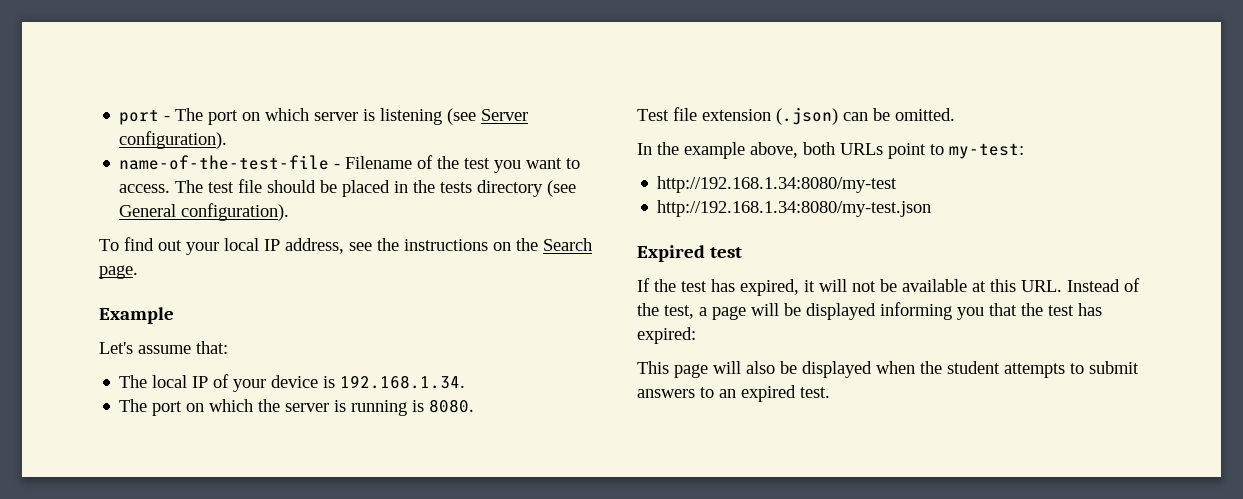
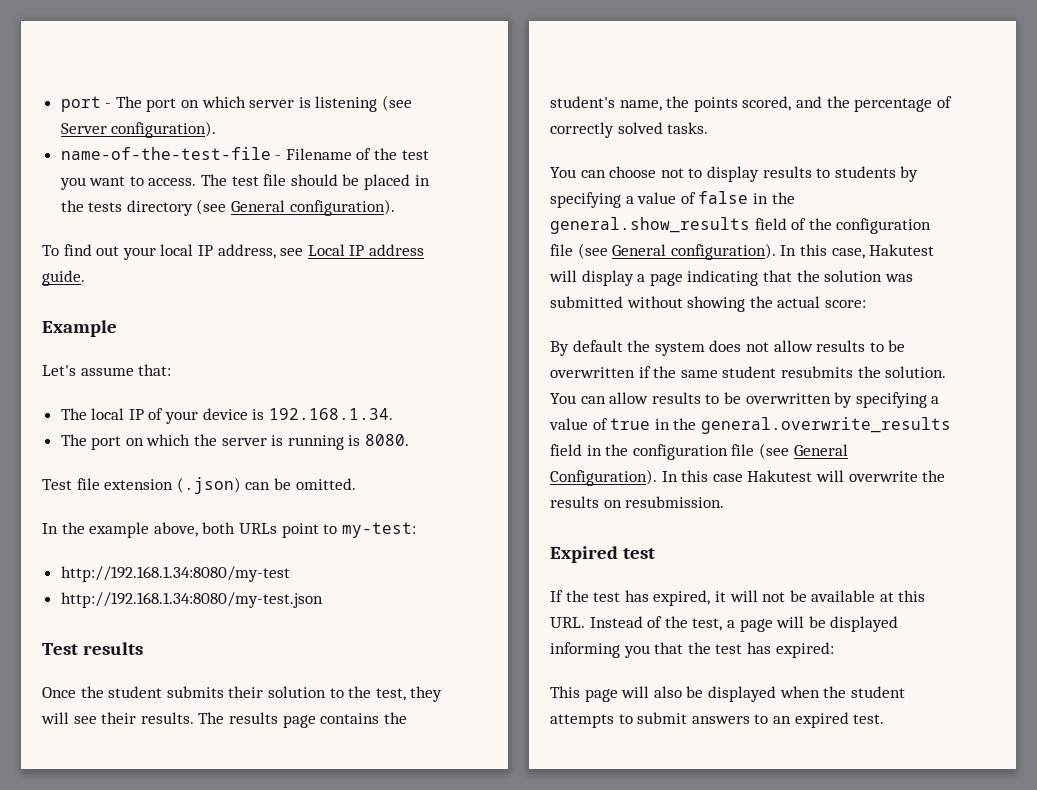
[377,238,592,251] [99,265,138,279] the instructions on the Search page. -> [307,244,424,256] [42,270,85,286] Local IP address guide.
(932, 208) none -> [42,642,143,655] [42,686,443,702] [41,712,407,728] [550,96,952,112] [550,122,709,138] [550,166,919,182] [550,191,795,208] [550,217,932,234] [550,243,935,260] [549,270,913,286] [550,296,866,312] [550,340,906,356] [550,366,947,378] [550,392,940,408] [549,417,951,434] [550,443,848,460] [550,469,946,486] [550,496,725,508] // Test results // Once the student submits their solution to the test, they will see their results. The results page contains the student's name, the points scored, and the percentage of correctly solved tasks. // You can choose not to display results to students by specifying a value of false in the general.show_results field of the configuration file (see General configuration). In this case, Hakutest will display a page indicating that the solution was submitted without showing the actual score: // By default the system does not allow results to be overwritten if the same student resubmits the solution. You can allow results to be overwritten by specifying a value of true in the general.overwrite_results field in the configuration file (see General Configuration). In this case Hakutest will overwrite the results on resubmission.

